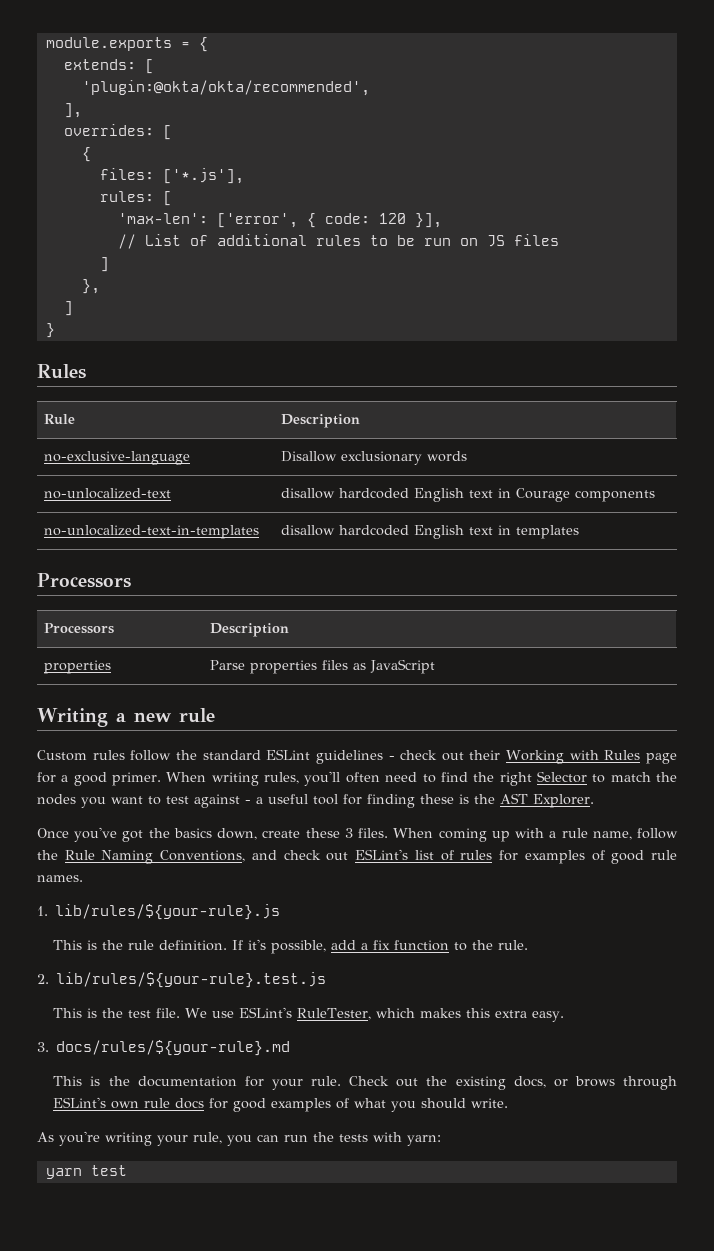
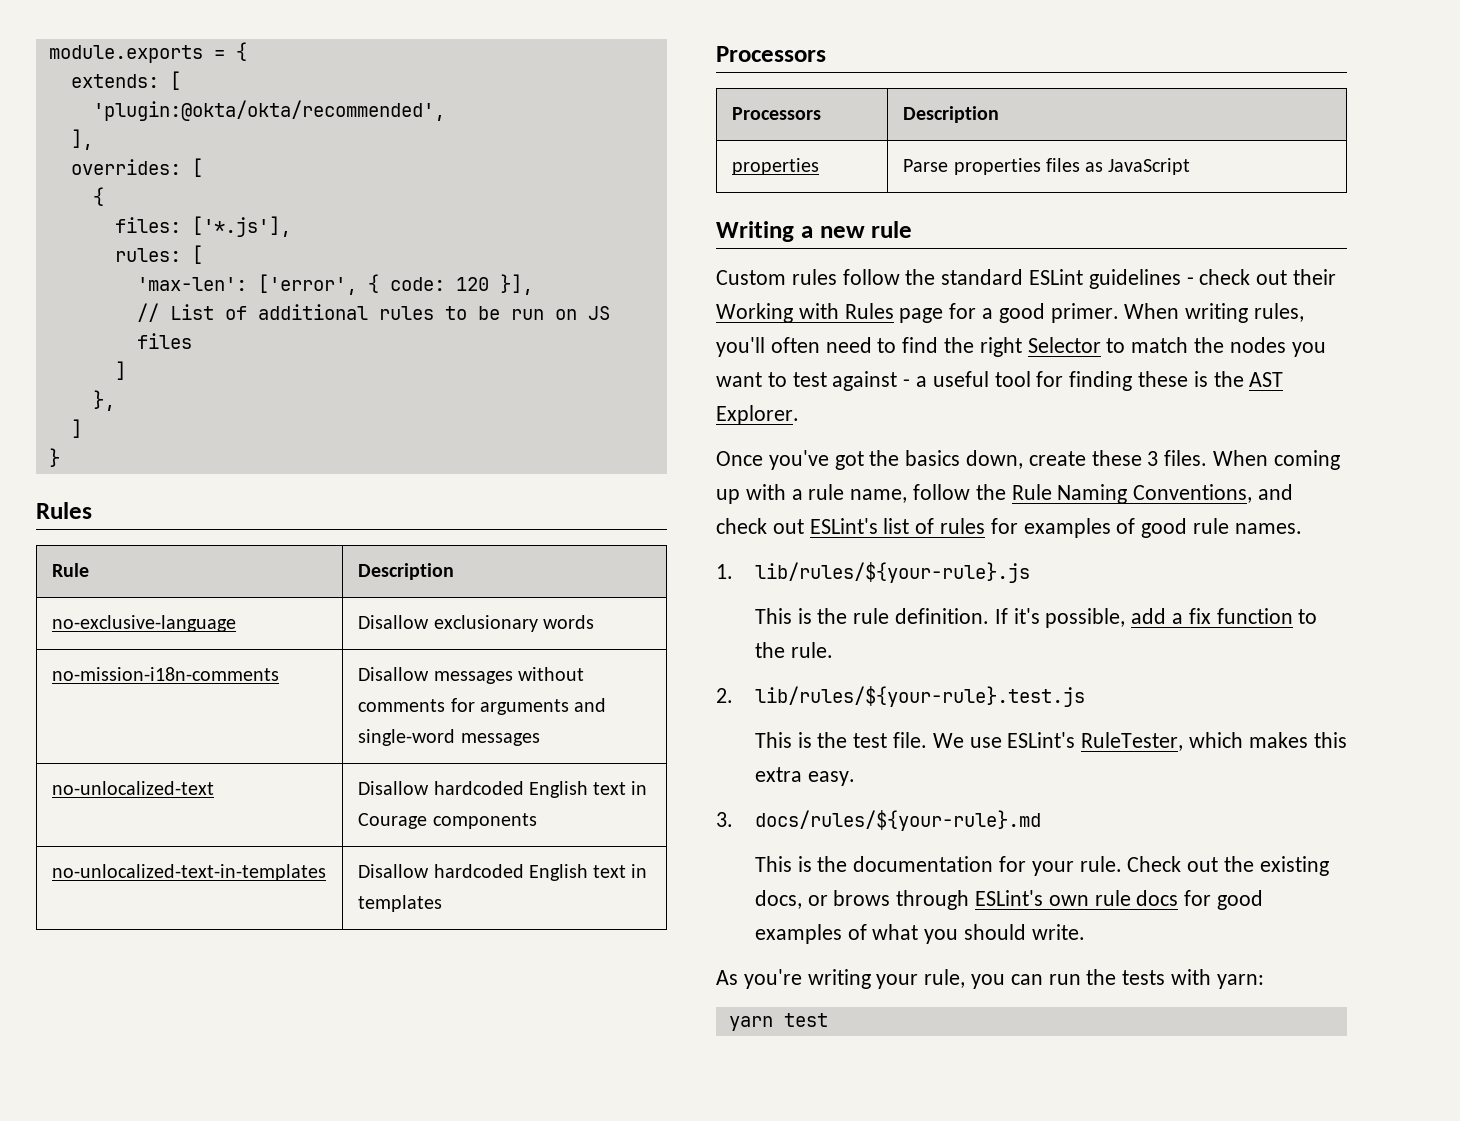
(467, 456) none -> [52,667,280,681] [358,667,584,684] [358,698,607,715] [358,729,540,746] // no-mission-i18n-comments | Disallow messages without comments for arguments and single-word messages
[280,488,335,499] disallow -> [358,781,430,795] Disallow
[280,525,335,536] disallow -> [358,864,430,878] Disallow

